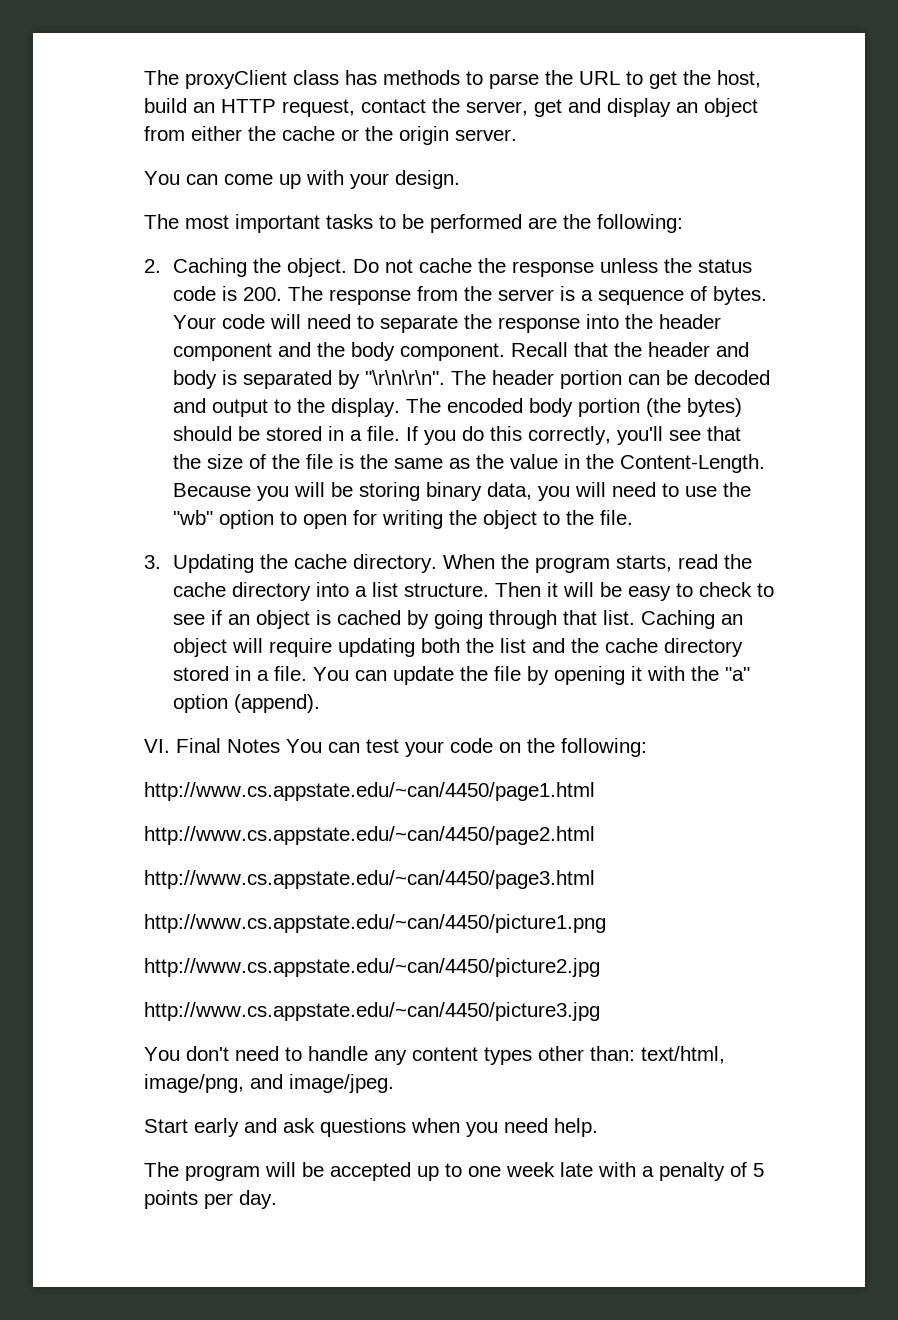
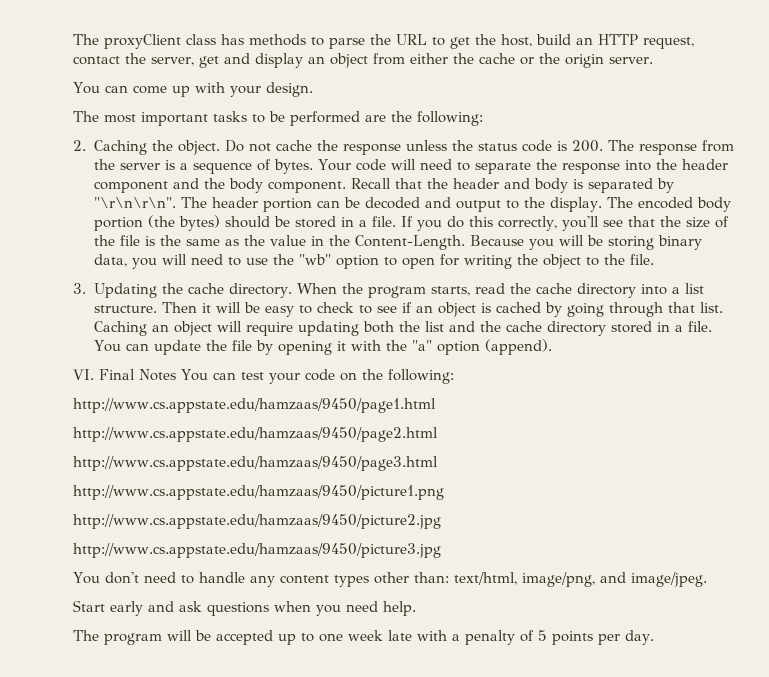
[144,782,595,801] [144,826,595,845] [144,870,595,889] [144,914,606,933] [144,958,600,977] [144,1002,600,1021] http://www.cs.appstate.edu/~can/4450/page1.html // http://www.cs.appstate.edu/~can/4450/page2.html // http://www.cs.appstate.edu/~can/4450/page3.html // http://www.cs.appstate.edu/~can/4450/picture1.png // http://www.cs.appstate.edu/~can/4450/picture2.jpg // http://www.cs.appstate.edu/~can/4450/picture3.jpg -> [73,398,436,413] [73,427,438,442] [73,456,438,471] [73,485,444,500] [73,514,441,529] [73,543,441,558] http://www.cs.appstate.edu/hamzaas/9450/page1.html // http://www.cs.appstate.edu/hamzaas/9450/page2.html // http://www.cs.appstate.edu/hamzaas/9450/page3.html // http://www.cs.appstate.edu/hamzaas/9450/picture1.png // http://www.cs.appstate.edu/hamzaas/9450/picture2.jpg // http://www.cs.appstate.edu/hamzaas/9450/picture3.jpg

